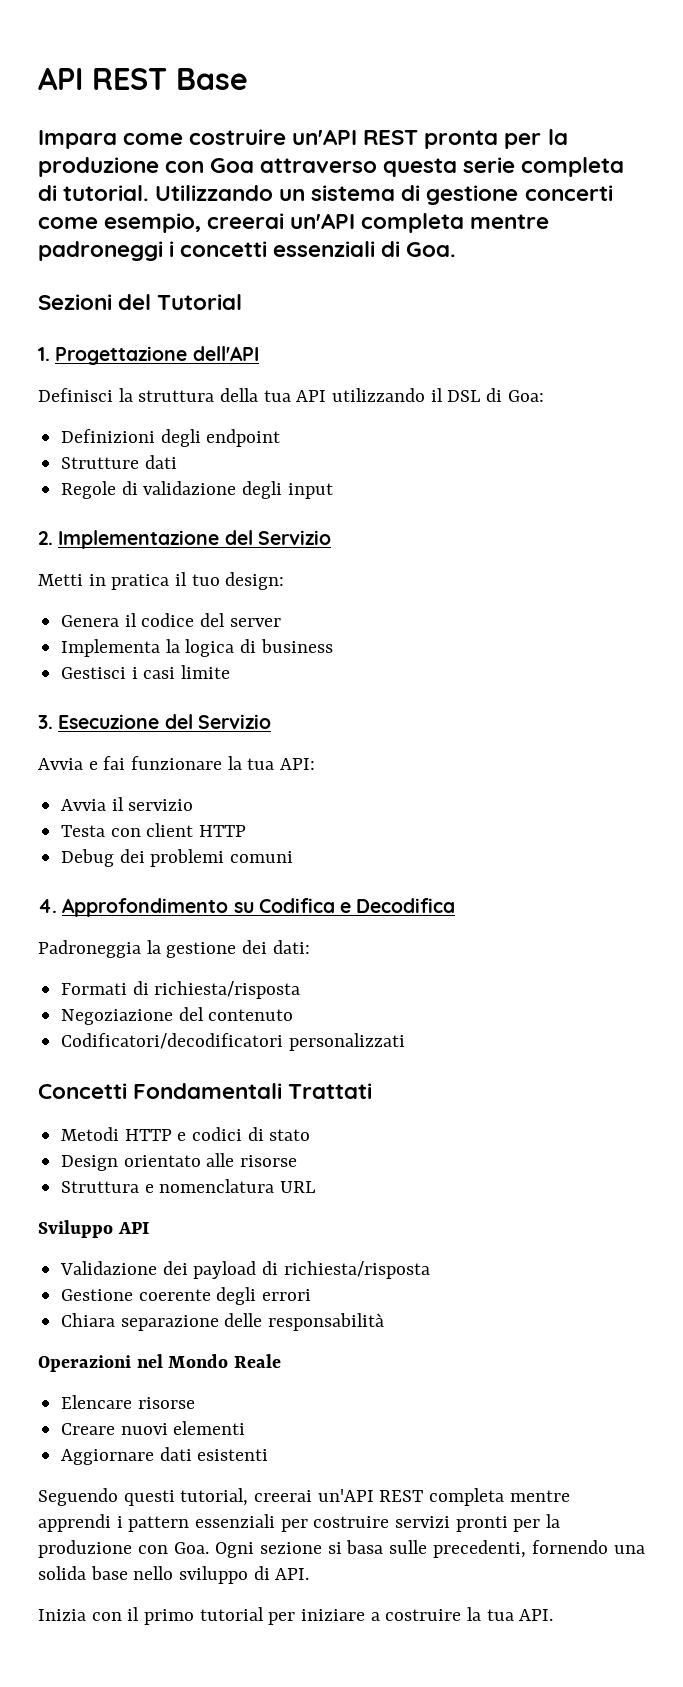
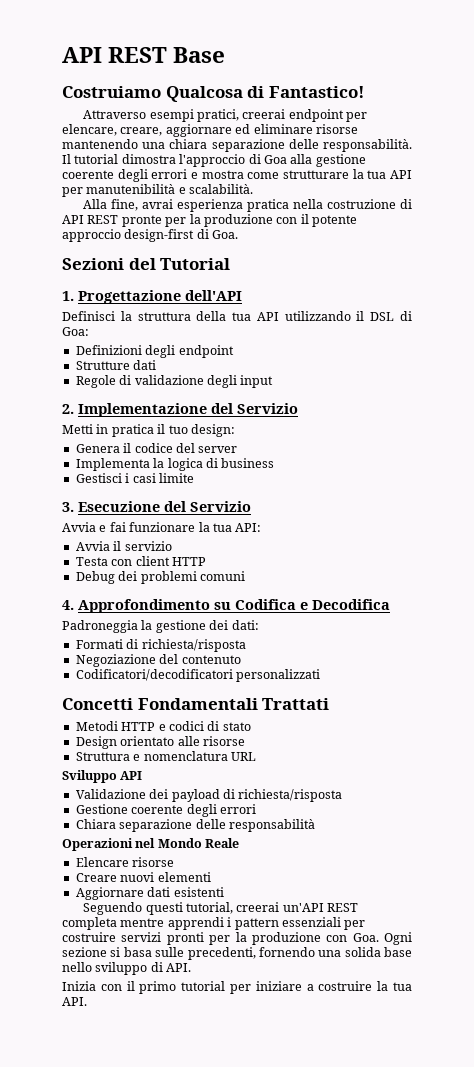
[38,129,568,149] [38,157,625,177] [38,185,613,205] [38,213,550,233] [38,241,376,261] Impara come costruire un'API REST pronta per la produzione con Goa attraverso questa serie completa di tutorial. Utilizzando un sistema di gestione concerti come esempio, creerai un'API completa mentre padroneggi i concetti essenziali -> [62,86,365,102] [83,109,368,122] [62,124,358,137] [62,139,412,152] [62,154,366,167] [62,169,413,182] [62,184,254,197] [83,199,412,212] [62,214,357,227] [62,229,195,242] Costruiamo Qualcosa di Fantastico! // Attraverso esempi pratici, creerai endpoint per elencare, creare, aggiornare ed eliminare risorse mantenendo una chiara separazione delle responsabilità. Il tutorial dimostra l'approccio di Goa alla gestione coerente degli errori e mostra come strutturare la tua API per manutenibilità e scalabilità. // Alla fine, avrai esperienza pratica nella costruzione di API REST pronte per la produzione con il potente approccio design-first

